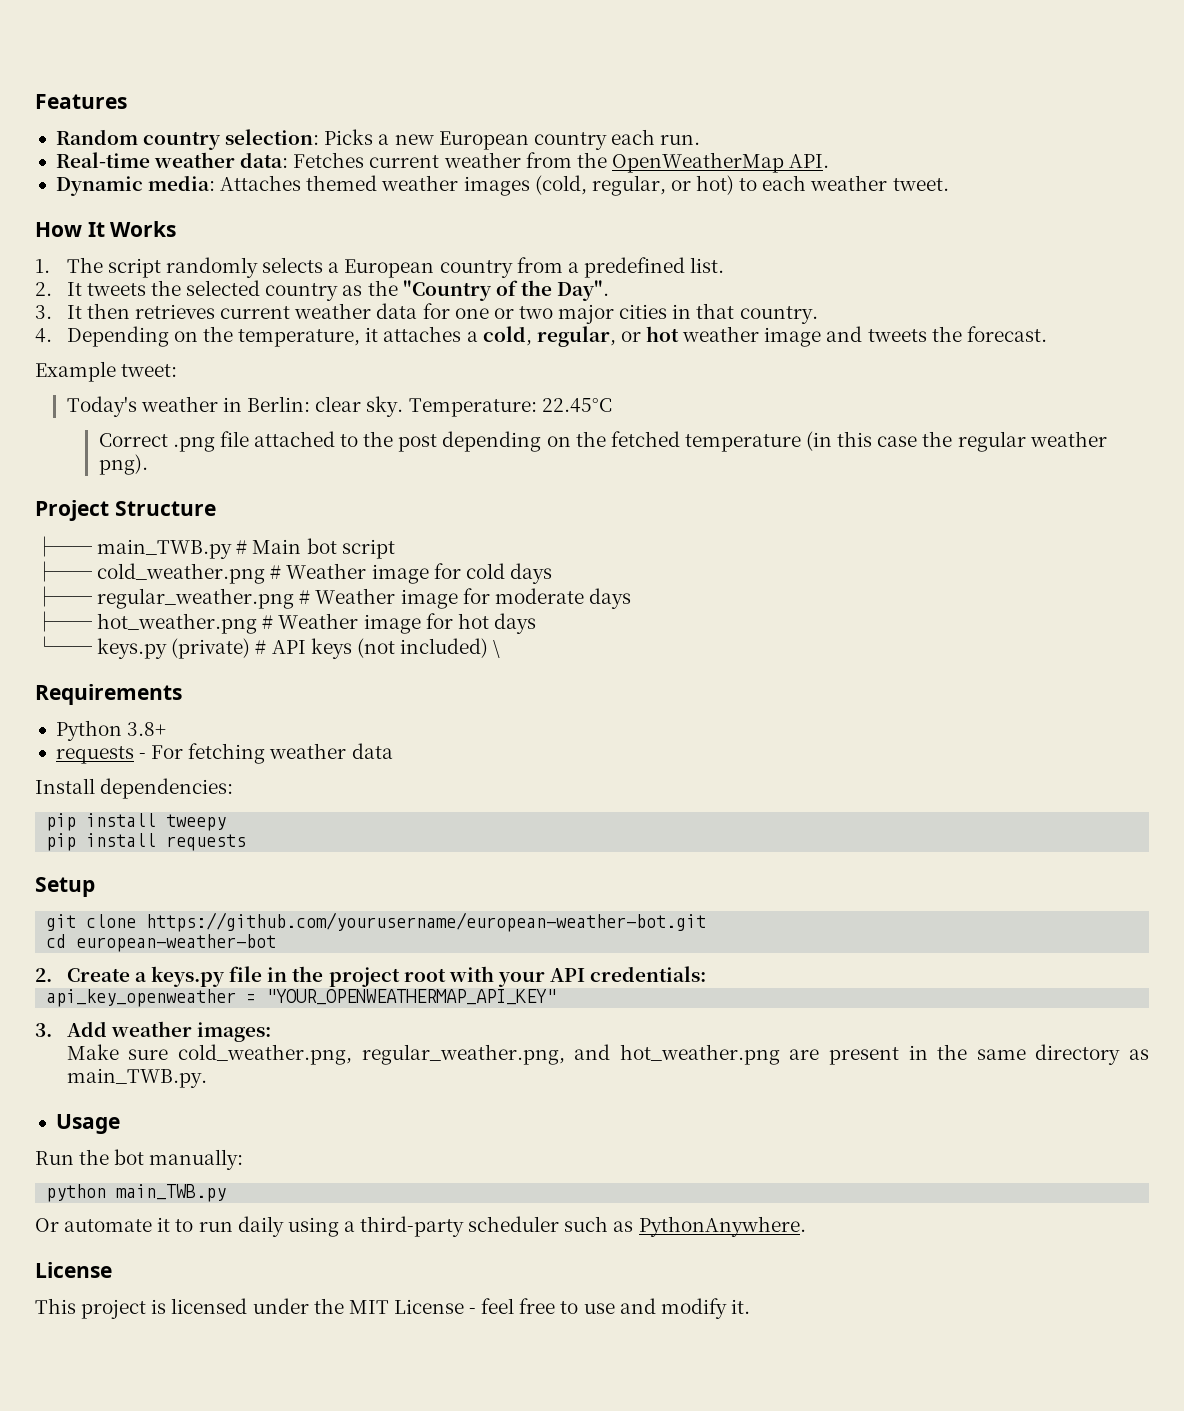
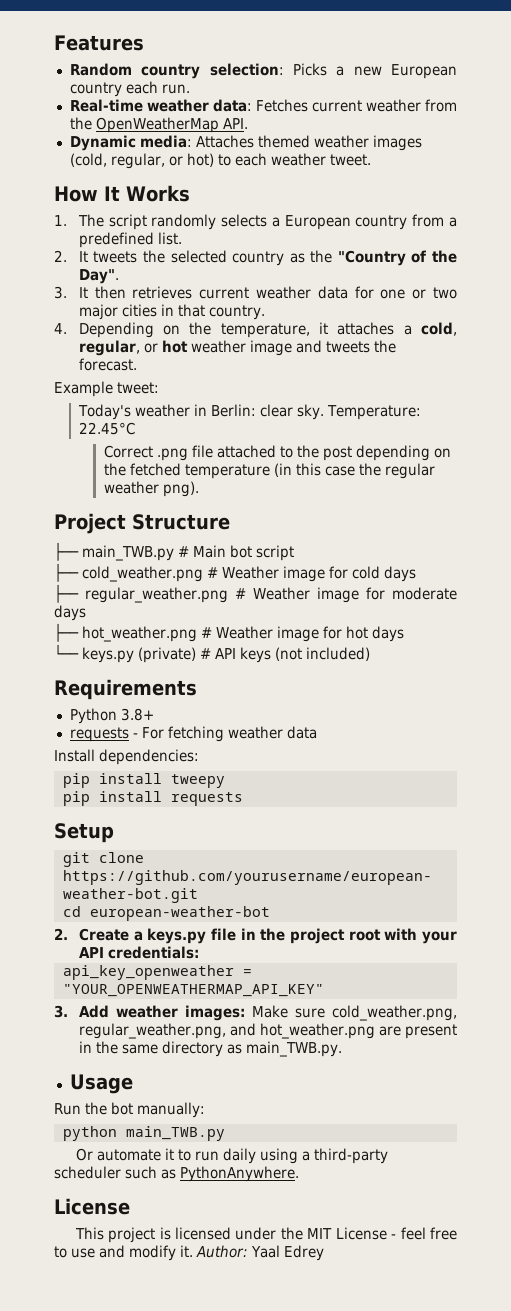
[493,640,501,658] \ -> (370, 654) none
(272, 1032) // -> (245, 1013) none
(750, 1306) none -> [196,1245,324,1261] Author: Yaal Edrey

